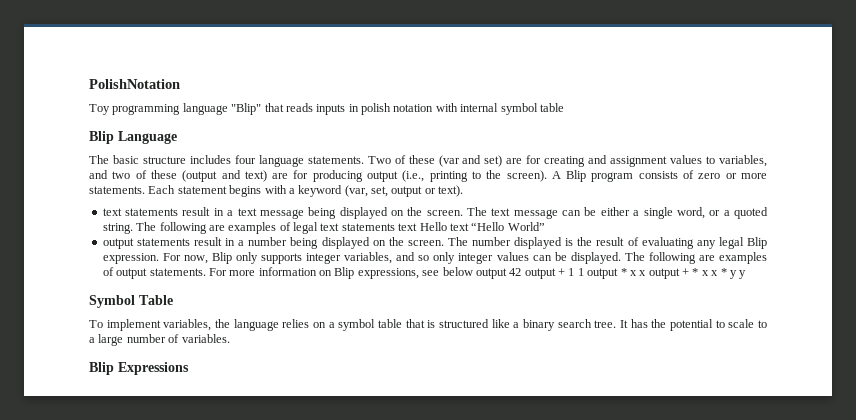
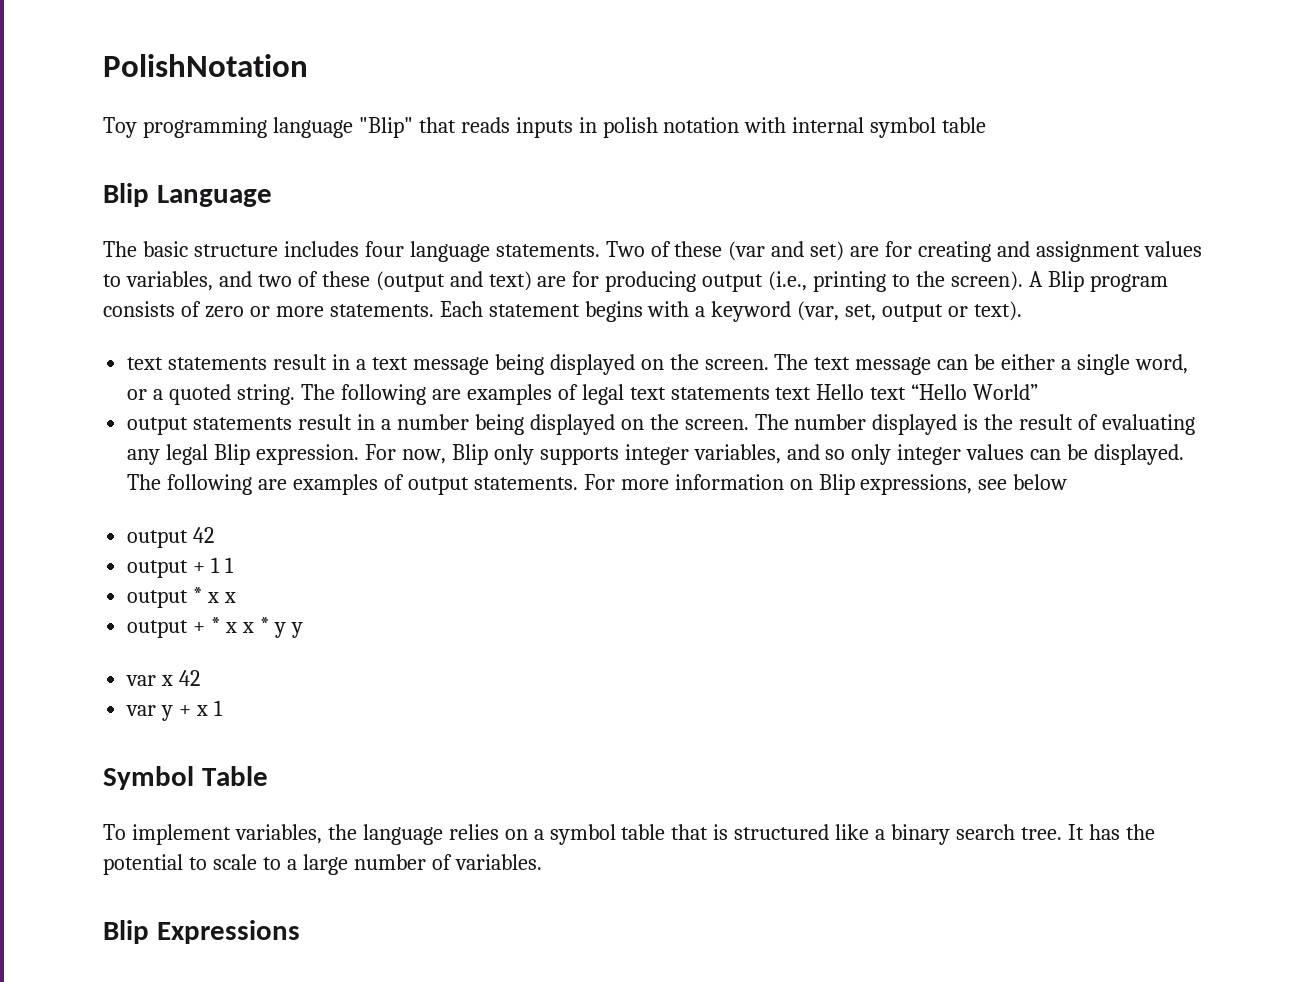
(473, 271) none -> (1068, 482) //
(522, 272) none -> (215, 535) //
(584, 272) none -> (235, 565) //
(647, 273) none -> (237, 597) //
(747, 274) none -> [126,670,201,686] [126,700,223,721] // var x 42 // var y + x 1

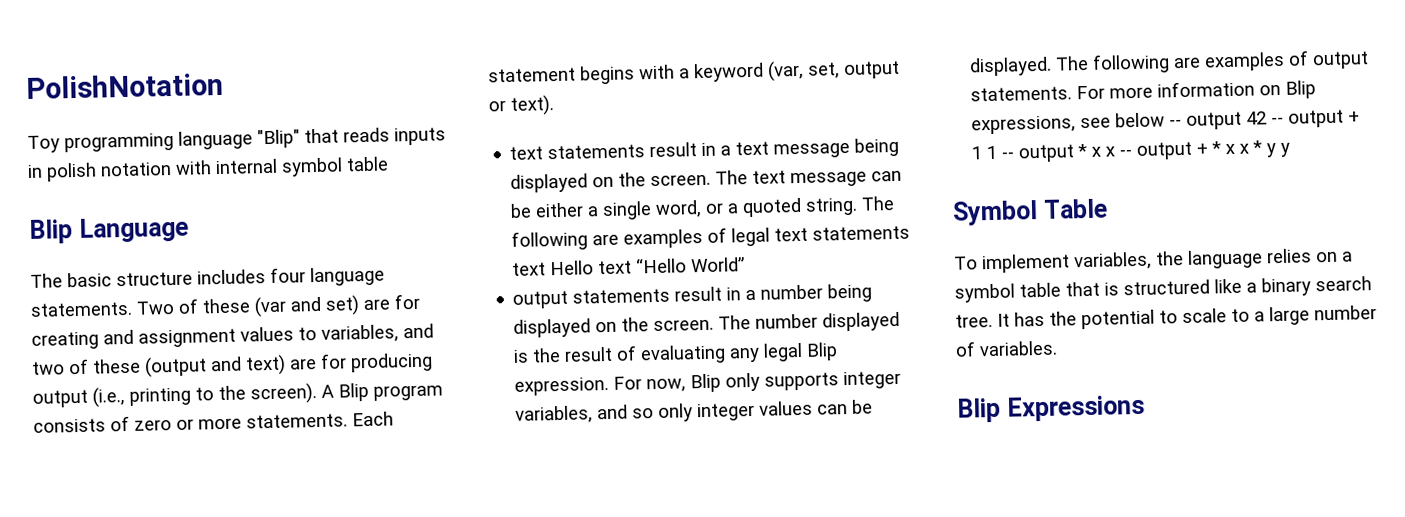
(1068, 482) // -> [1169,119,1183,127] --
(215, 535) // -> [1271,116,1285,125] --
(235, 565) // -> [1001,151,1015,159] --
(237, 597) // -> [1119,149,1133,157] --
[126,670,201,686] [126,700,223,721] // var x 42 // var y + x 1 -> (1292, 149) none

